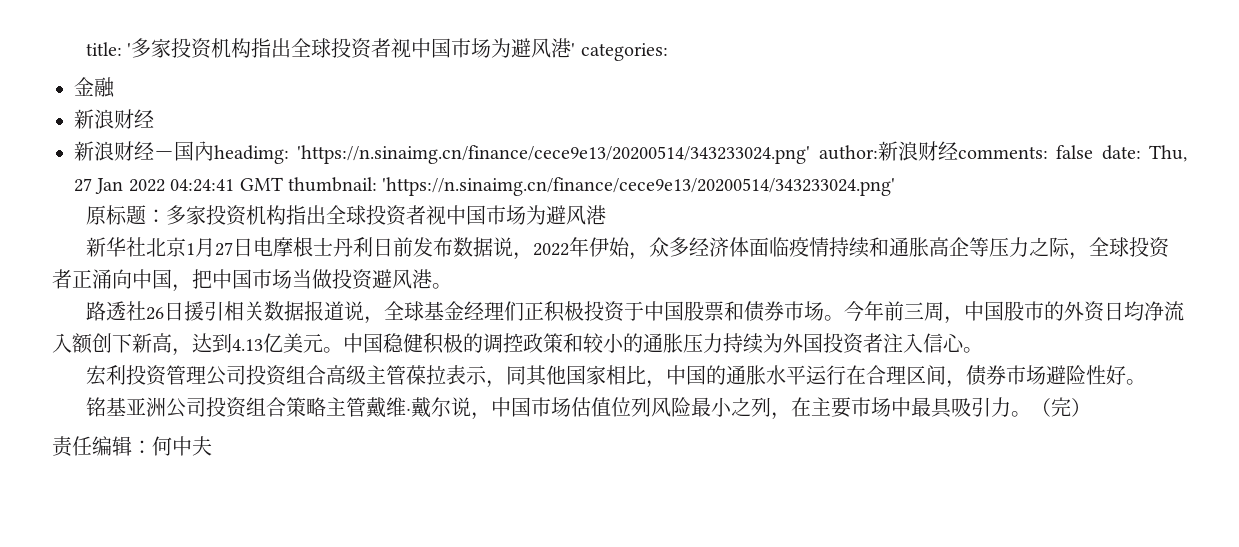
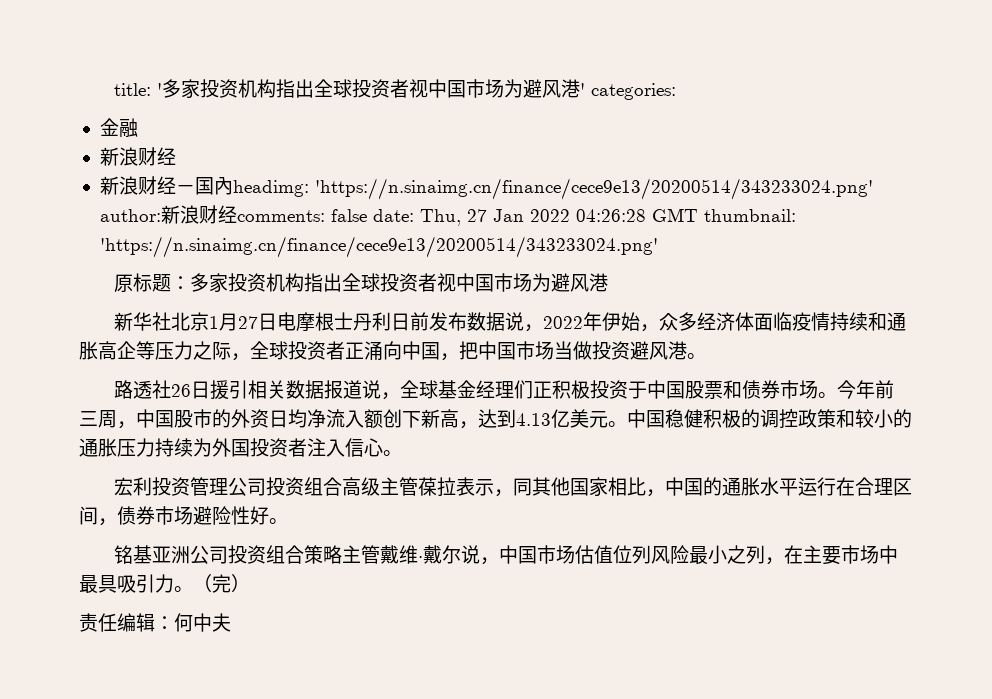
[170,179,235,192] 04:24:41 -> [575,209,646,222] 04:26:28

